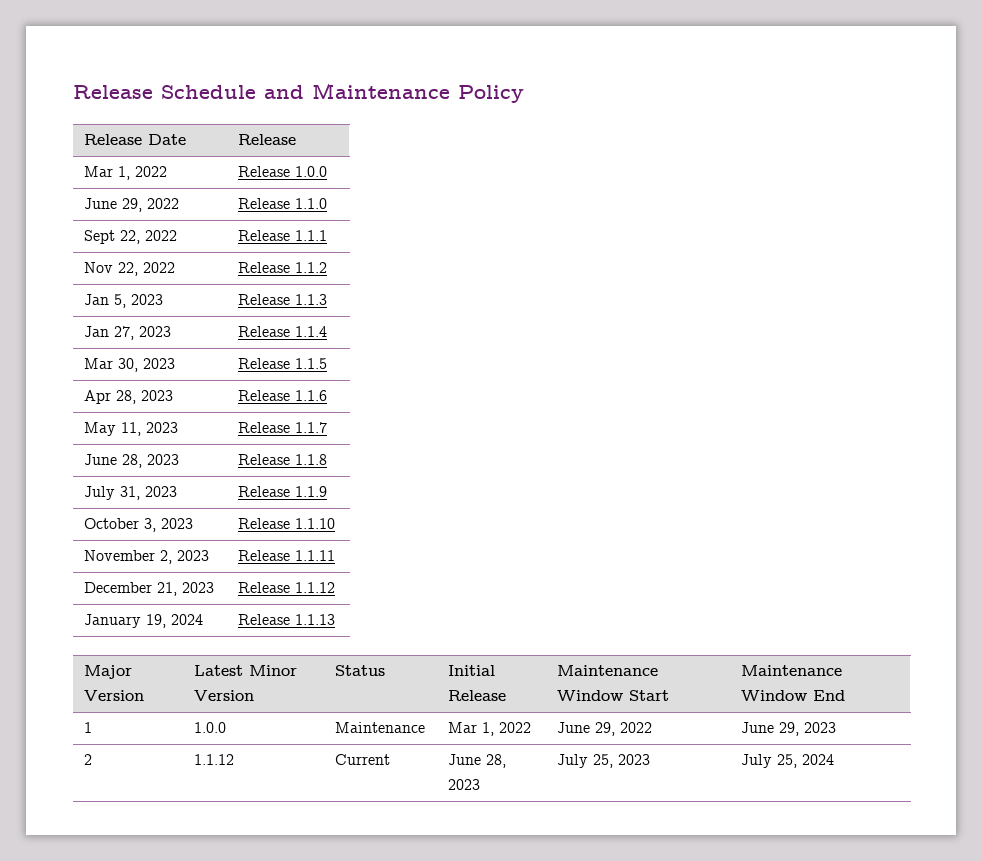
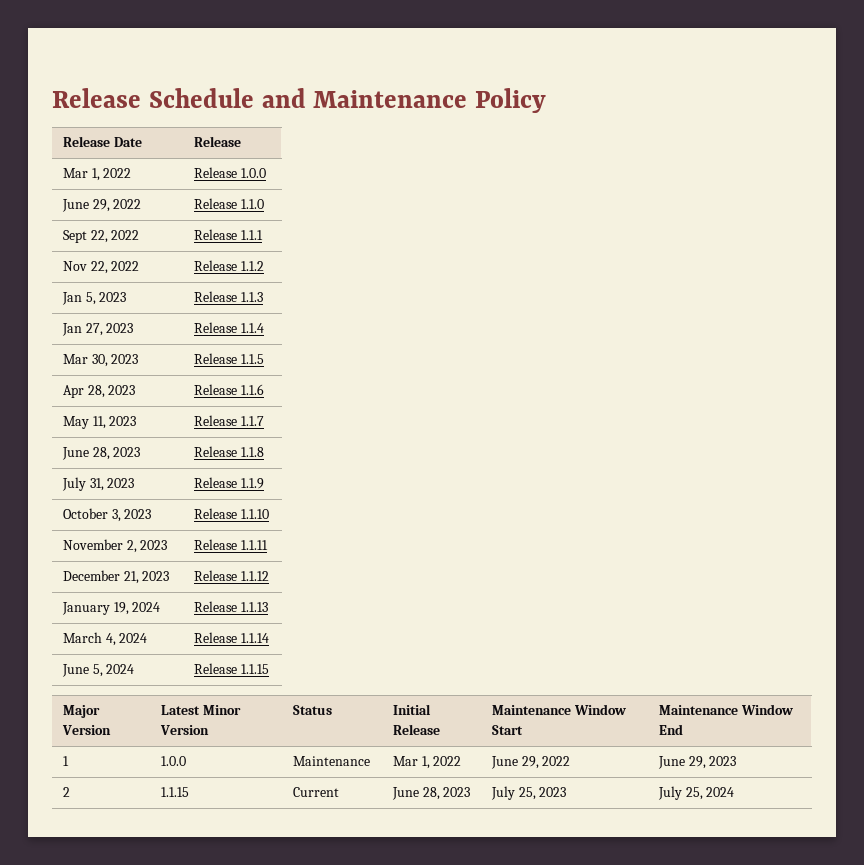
(336, 619) none -> [62,632,148,646] [193,632,269,643] [61,664,135,677] [193,663,269,674] // March 4, 2024 | Release 1.1.14 // June 5, 2024 | Release 1.1.15
[194,754,235,765] 1.1.12 -> [160,787,189,797] 1.1.15

